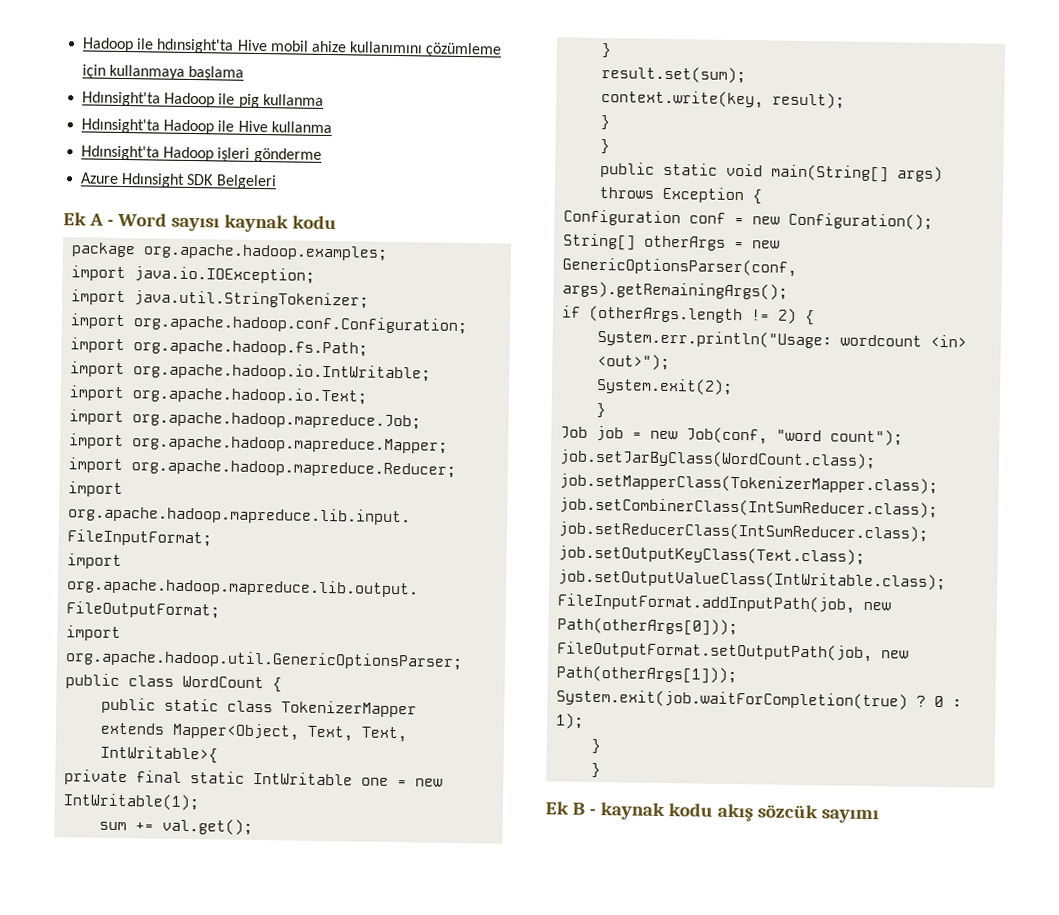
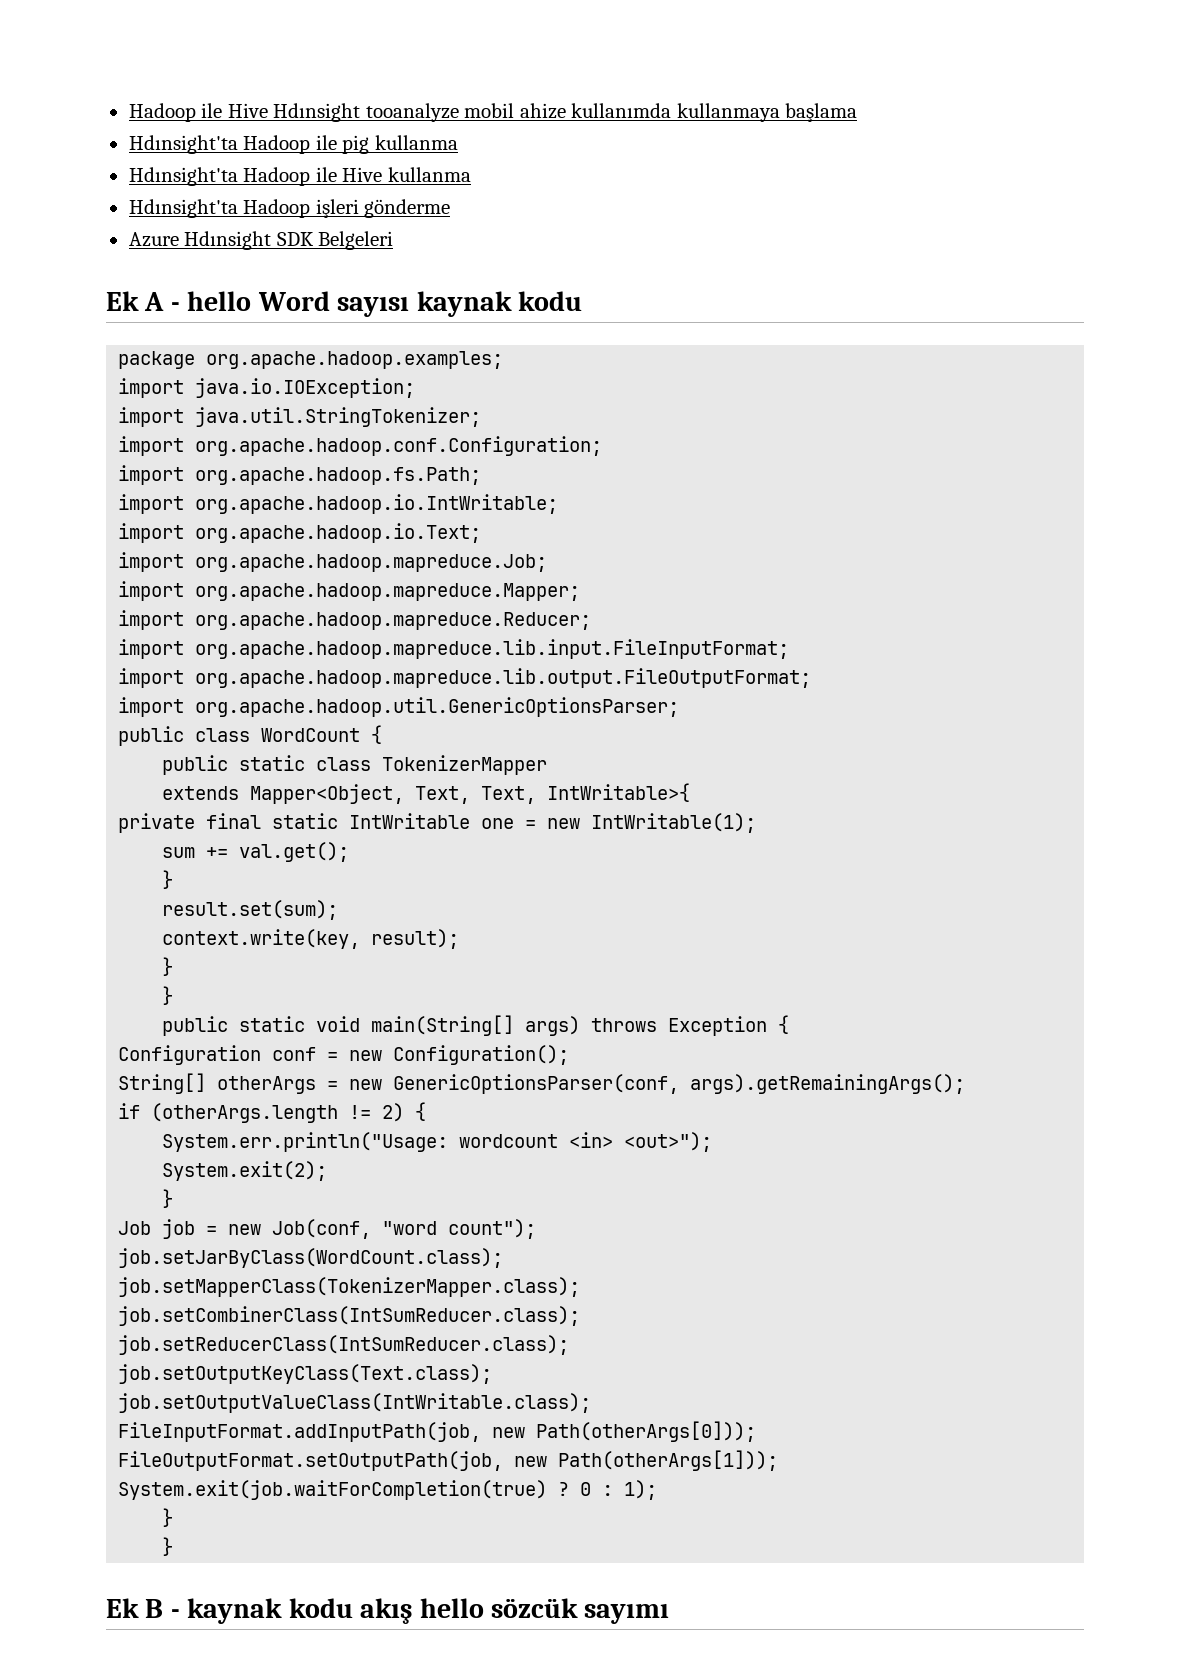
[82,37,503,58] [82,64,107,79] Hadoop ile hdınsight'ta Hive mobil ahize kullanımını çözümleme için -> [128,103,672,122] Hadoop ile Hive Hdınsight tooanalyze mobil ahize kullanımda
(114, 222) none -> [187,291,252,311] hello
(753, 812) none -> [419,1598,484,1618] hello

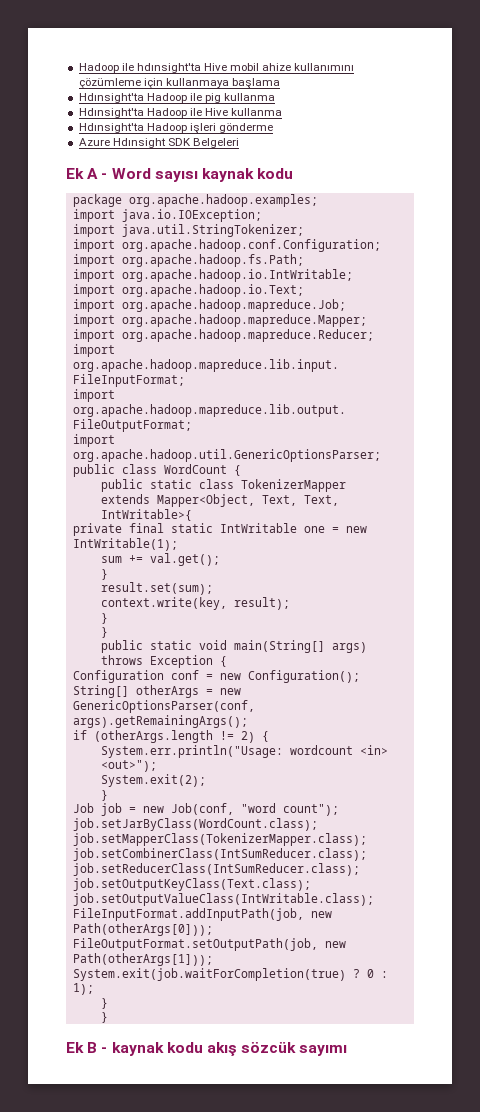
[128,103,672,122] Hadoop ile Hive Hdınsight tooanalyze mobil ahize kullanımda -> [78,63,355,73] [78,78,163,89] Hadoop ile hdınsight'ta Hive mobil ahize kullanımını çözümleme için
[187,291,252,311] hello -> (108, 176) none
[419,1598,484,1618] hello -> (237, 1049) none

